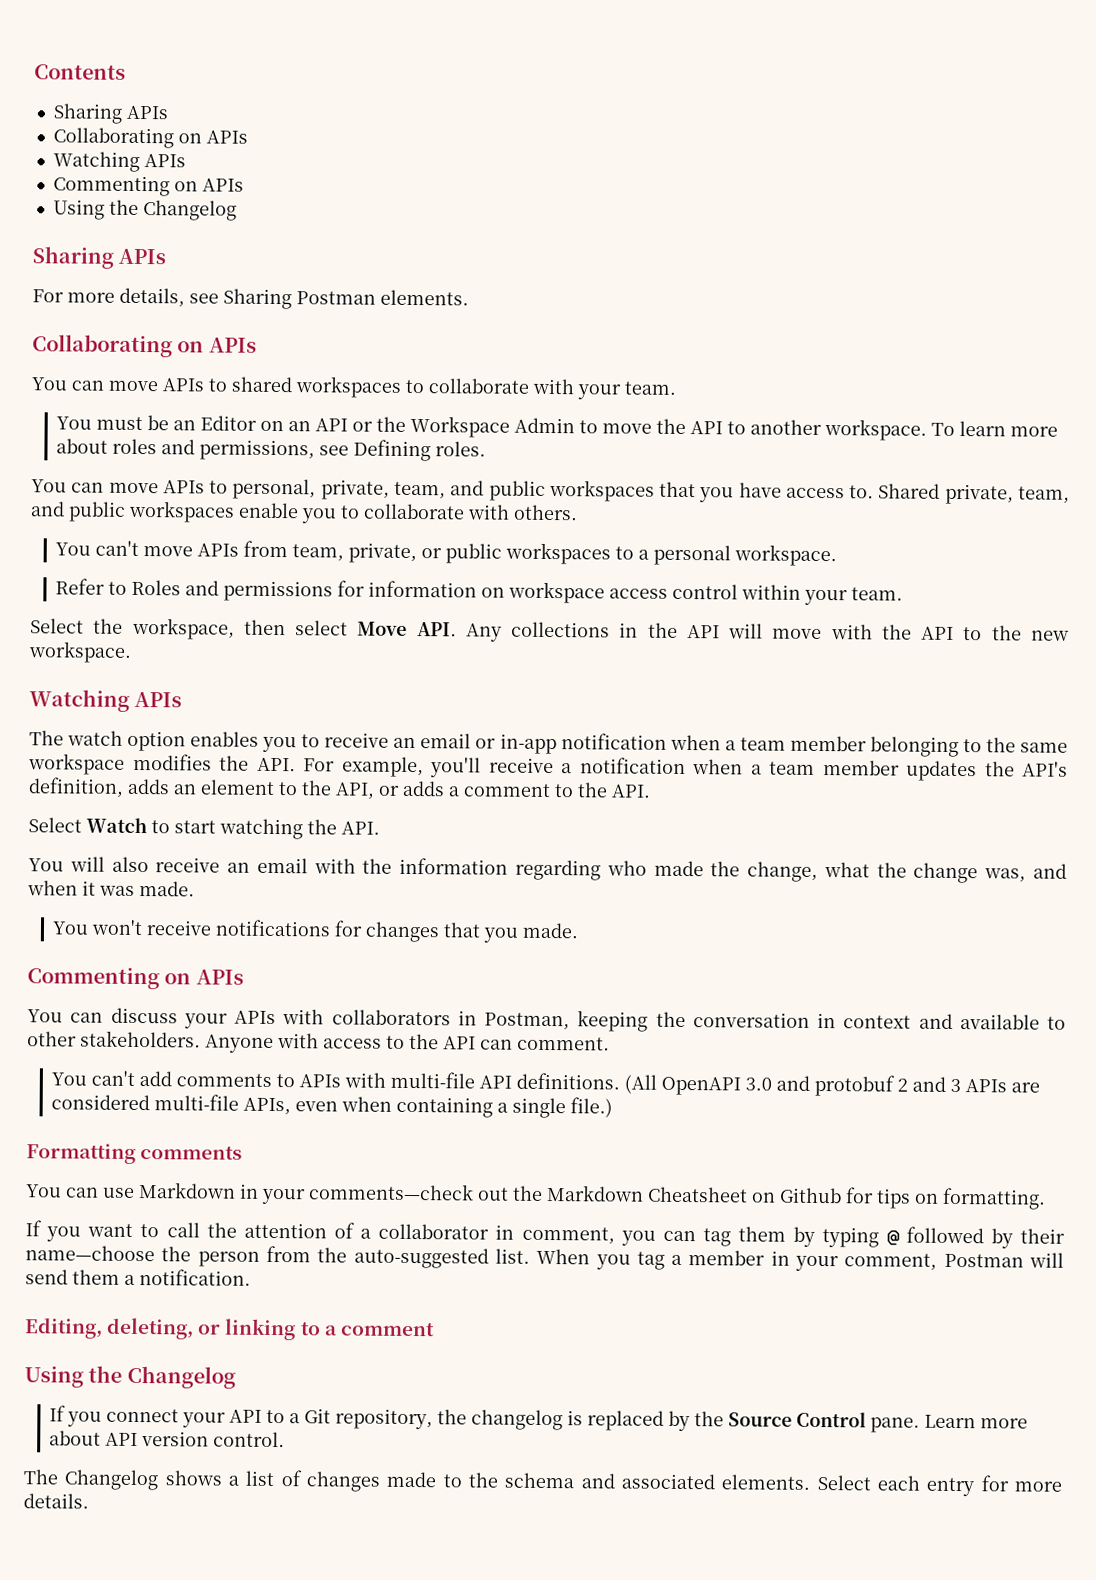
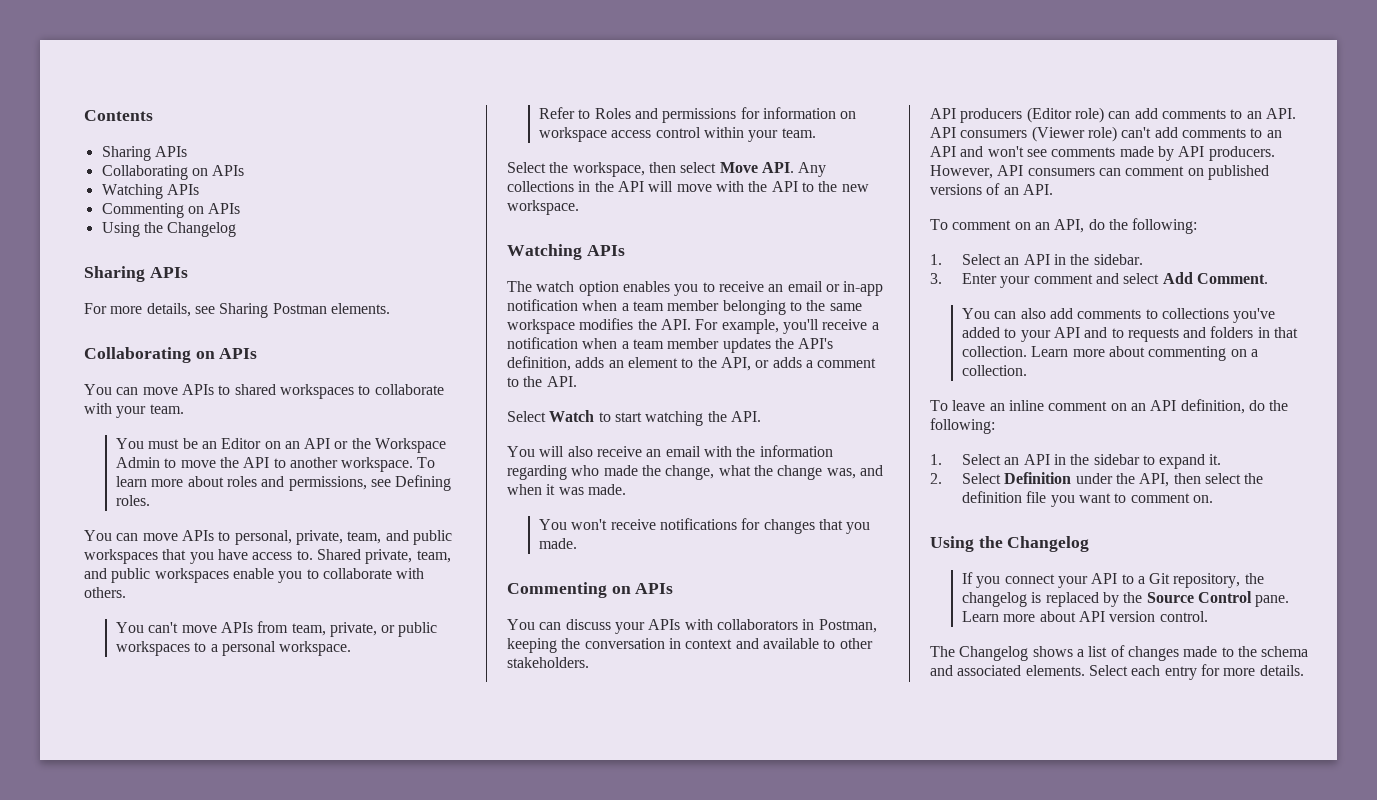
[205,1033,610,1053] [51,1070,1041,1097] [51,1094,614,1119] [26,1143,243,1164] [26,1182,1046,1210] [25,1220,1065,1249] [25,1245,1064,1272] [25,1269,251,1286] [24,1317,435,1341] Anyone with access to the API can comment. // You can't add comments to APIs with multi-file API definitions. (All OpenAPI 3.0 and protobuf 2 and 3 APIs are considered multi-file APIs, even when containing a single file.) // Formatting comments // You can use Markdown in your comments—check out the Markdown Cheatsheet on Github for tips on formatting. // If you want to call the attention of a collaborator in comment, you can tag them by typing @ followed by their name—choose the person from the auto-suggested list. When you tag a member in your comment, Postman will send them a notification. // Editing, deleting, or linking to a comment -> [930,107,1296,123] [930,126,1282,142] [930,146,1275,161] [930,165,1269,180] [930,183,1053,195] [930,218,1198,234] [930,254,1143,265] [930,272,1268,288] [961,308,1276,323] [961,326,1299,342] [961,346,1258,361] [961,365,1027,376] [930,399,1289,414] [930,418,995,434] [930,454,1222,469] [930,472,1264,487] [961,491,1213,507] // API producers (Editor role) can add comments to an API. API consumers (Viewer role) can't add comments to an API and won't see comments made by API producers. However, API consumers can comment on published versions of an API. // To comment on an API, do the following: // 1. Select an API in the sidebar. // 3. Enter your comment and select Add Comment. // You can also add comments to collections you've added to your API and to requests and folders in that collection. Learn more about commenting on a collection. // To leave an inline comment on an API definition, do the following: // 1. Select an API in the sidebar to expand it. // 2. Select Definition under the API, then select the definition file you want to comment on.

